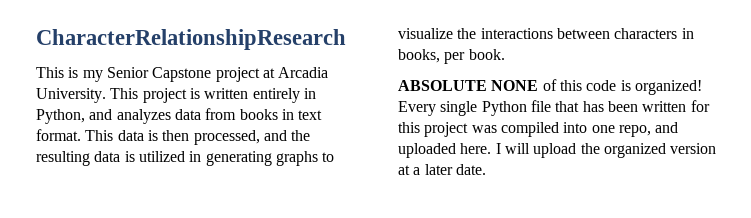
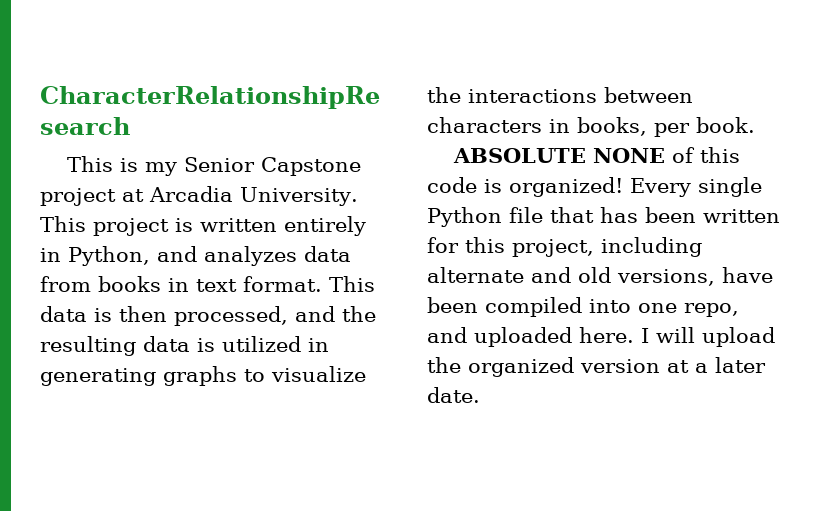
[424,122,497,137] project was -> [512,237,702,257] [427,267,773,286] [427,297,478,313] project, including alternate and old versions, have been

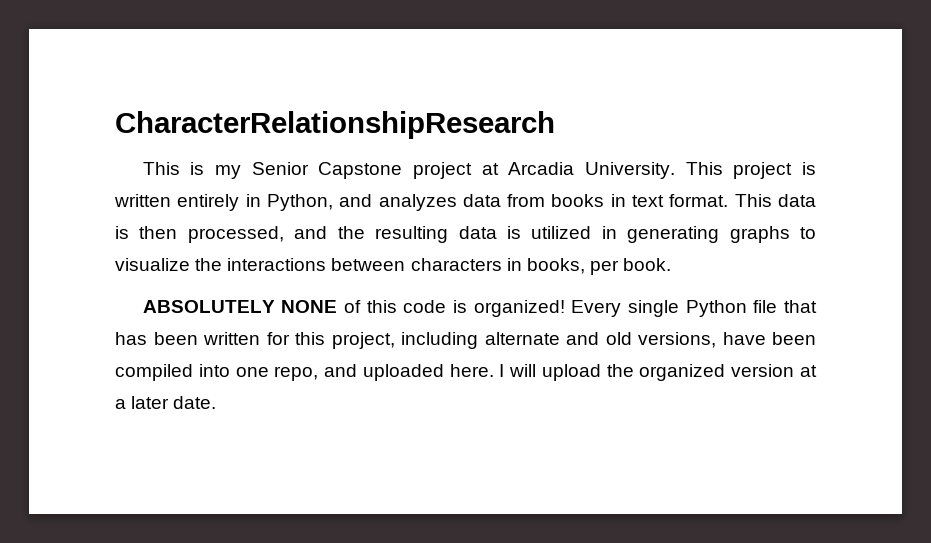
[453,148,587,163] ABSOLUTE -> [142,300,275,313] ABSOLUTELY

